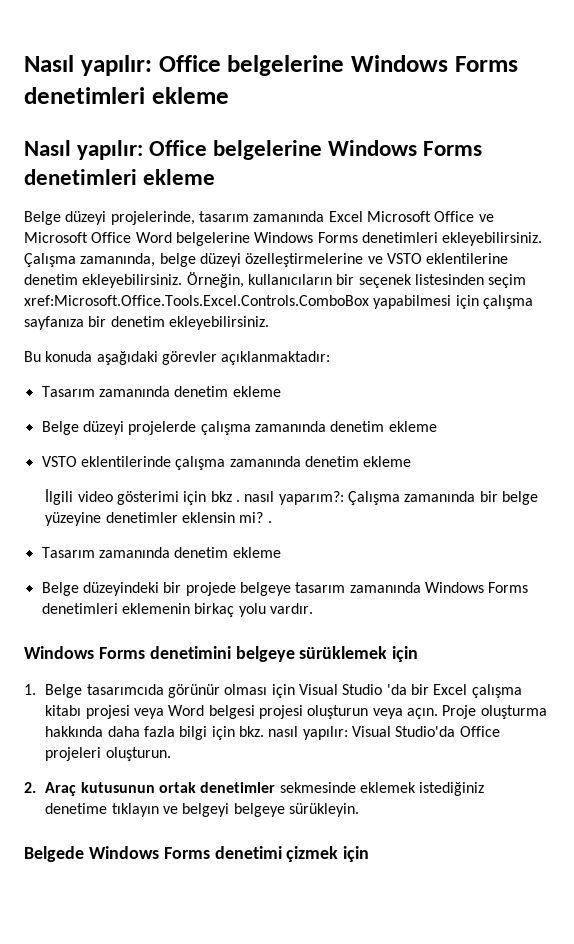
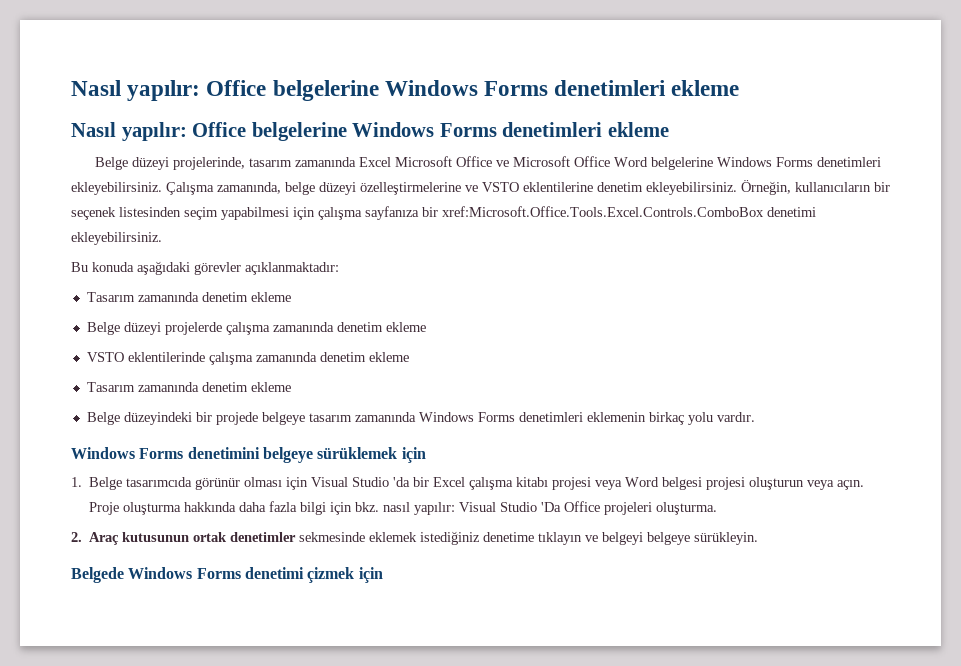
[24,295,369,306] xref:Microsoft.Office.Tools.Excel.Controls.ComboBox -> (218, 213) none
[110,316,165,327] denetim -> [442,206,816,217] xref:Microsoft.Office.Tools.Excel.Controls.ComboBox denetimi
[45,489,538,505] [45,512,272,526] // İlgili video gösterimi için bkz . nasıl yaparım?: Çalışma zamanında bir belge yüzeyine denetimler eklensin mi? . -> (409, 357) none
[395,726,456,737] Studio'da -> [500,502,562,512] Studio 'Da
[105,747,171,761] oluşturun. -> [656,502,718,515] oluşturma.

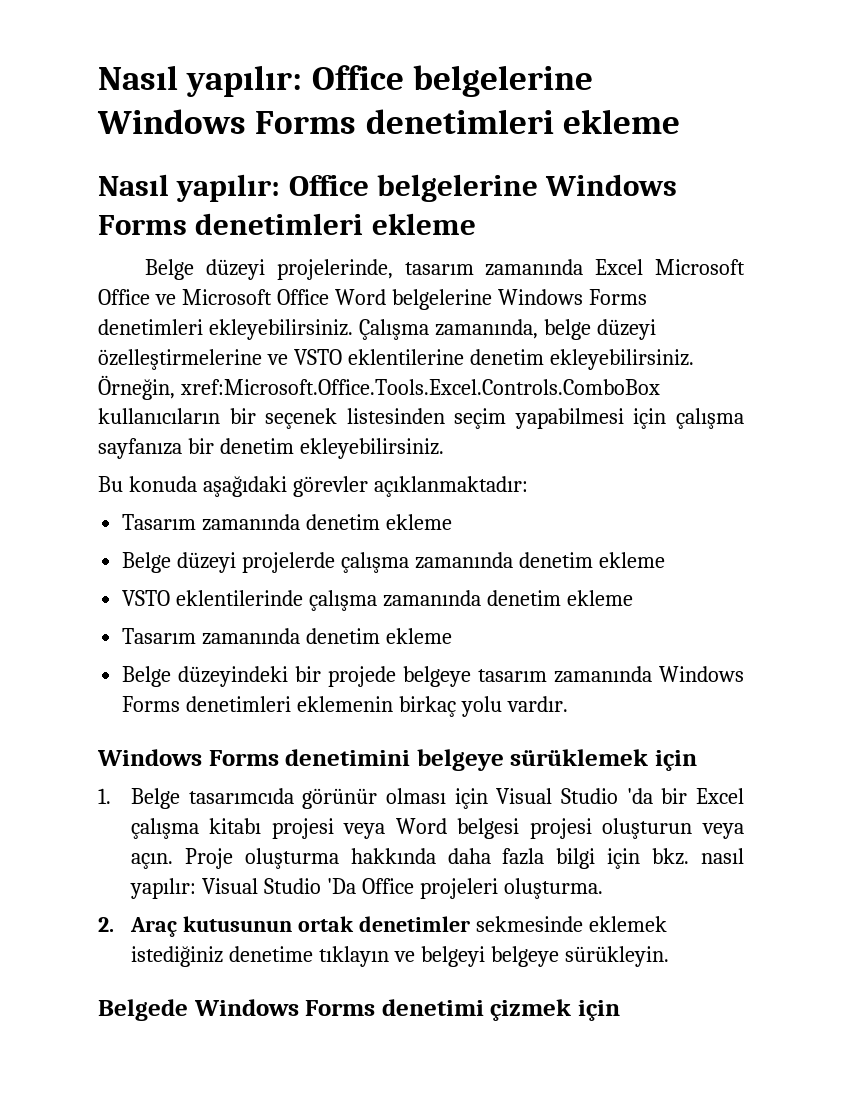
(791, 187) none -> [179,379,660,395] xref:Microsoft.Office.Tools.Excel.Controls.ComboBox
[442,206,816,217] xref:Microsoft.Office.Tools.Excel.Controls.ComboBox denetimi -> [219,438,294,454] denetim

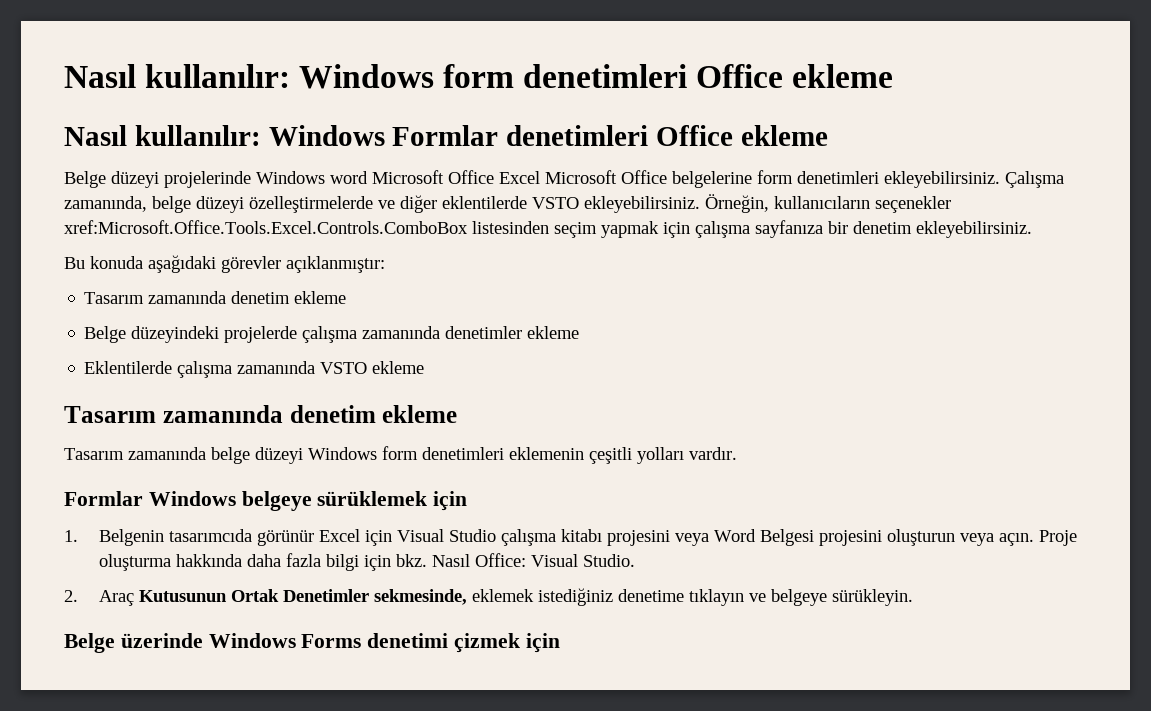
[98,65,593,97] [97,109,680,134] [98,174,678,202] [98,213,476,235] [145,259,745,280] [98,289,647,310] Nasıl yapılır: Office belgelerine Windows Forms denetimleri ekleme // Nasıl yapılır: Office belgelerine Windows Forms denetimleri ekleme // Belge düzeyi projelerinde, tasarım zamanında Excel Microsoft Office ve Microsoft Office Word belgelerine Windows Forms -> [64,64,894,89] [64,125,828,146] [64,170,793,188] Nasıl kullanılır: Windows form denetimleri Office ekleme // Nasıl kullanılır: Windows Formlar denetimleri Office ekleme // Belge düzeyi projelerinde Windows word Microsoft Office Excel Microsoft Office belgelerine form
[98,349,694,370] [98,375,660,400] [98,408,338,429] özelleştirmelerine ve VSTO eklentilerine denetim ekleyebilirsiniz. Örneğin, xref:Microsoft.Office.Tools.Excel.Controls.ComboBox kullanıcıların bir seçenek -> [249,194,951,213] [64,220,468,234] özelleştirmelerde ve diğer eklentilerde VSTO ekleyebilirsiniz. Örneğin, kullanıcıların seçenekler xref:Microsoft.Office.Tools.Excel.Controls.ComboBox
[514,408,624,429] yapabilmesi -> [601,221,659,238] yapmak
[373,476,528,497] [122,514,453,531] [122,552,665,573] [122,590,633,611] açıklanmaktadır: // Tasarım zamanında denetim ekleme // Belge düzeyi projelerde çalışma zamanında denetim ekleme // VSTO eklentilerinde çalışma zamanında denetim ekleme -> [286,256,385,273] açıklanmıştır:
[295,666,744,687] [122,696,568,717] [97,749,411,766] bir projede belgeye tasarım zamanında Windows Forms denetimleri eklemenin birkaç yolu vardır. // Windows Forms denetimini -> [224,326,580,343] [84,361,425,378] [64,405,458,423] [64,446,737,464] [64,491,236,506] projelerde çalışma zamanında denetimler ekleme // Eklentilerde çalışma zamanında VSTO ekleme // Tasarım zamanında denetim ekleme // Tasarım zamanında belge düzeyi Windows form denetimleri eklemenin çeşitli yolları vardır. // Formlar Windows
[130,788,180,809] Belge -> [98,529,164,546] Belgenin
[385,788,446,804] olması -> [318,529,360,542] Excel
[626,788,745,804] 'da bir Excel -> (496, 535) none
[271,818,334,839] projesi -> [606,530,670,546] projesini
[457,818,592,839] belgesi projesi -> [759,529,882,546] Belgesi projesini
[701,848,744,864] [129,878,603,899] [98,916,583,937] nasıl yapılır: Visual Studio 'Da Office projeleri oluşturma. // 2. Araç kutusunun ortak denetimler sekmesinde -> [431,553,635,567] [64,589,467,606] Nasıl Office: Visual Studio. // 2. Araç Kutusunun Ortak Denetimler sekmesinde,
[420,946,485,967] belgeyi -> (766, 597) none
[98,999,188,1021] Belgede -> [64,633,203,653] Belge üzerinde

